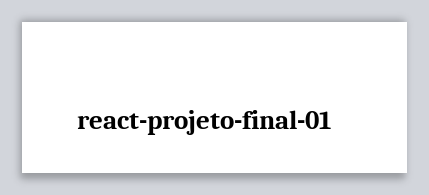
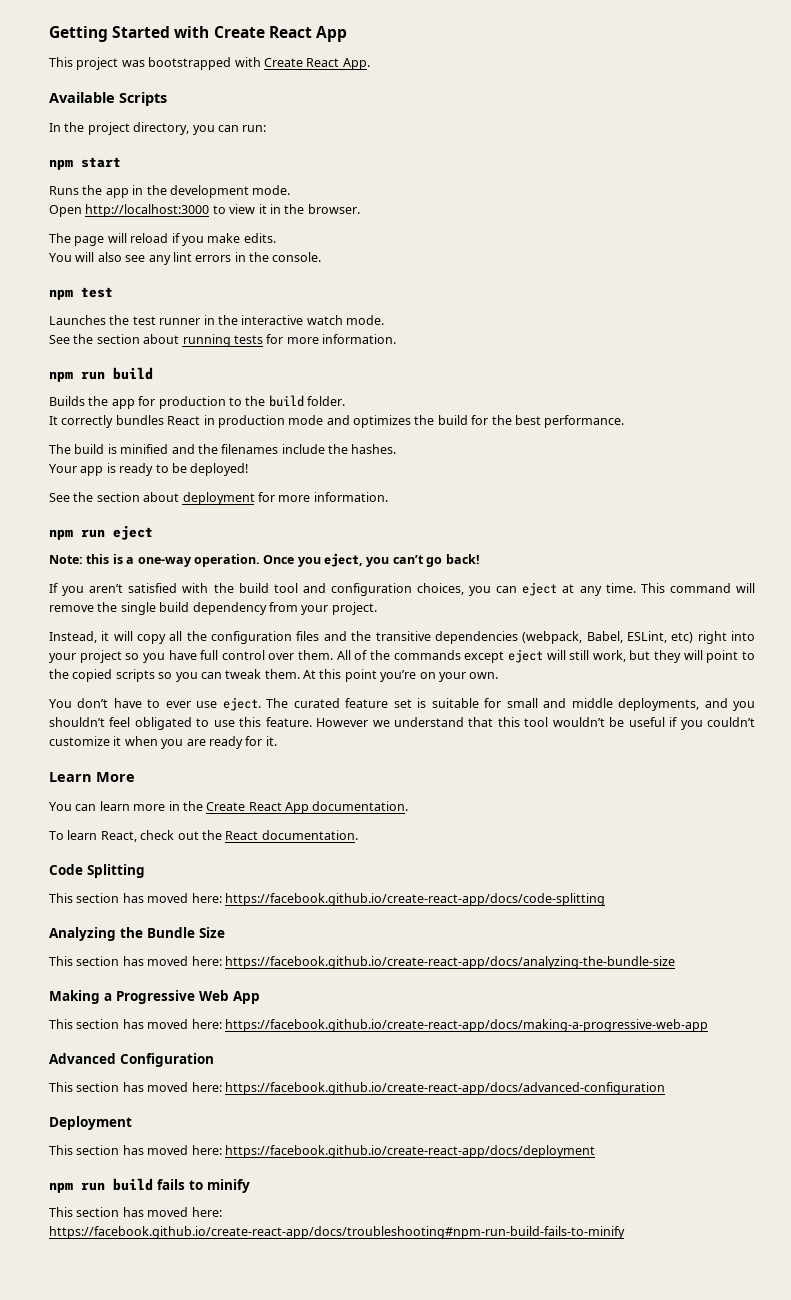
[77,110,331,135] react-projeto-final-01 -> [49,26,347,42] [49,57,370,70] [49,92,167,106] [49,122,267,135] [49,157,121,170] [49,185,291,198] [49,204,360,217] [49,233,276,246] [49,252,322,265] [49,287,113,300] [49,315,384,325] [49,334,396,347] [49,367,153,382] [49,395,345,409] [49,415,625,428] [49,444,397,454] [49,463,249,476] [49,492,388,505] [49,525,153,540] [49,553,480,567] [49,582,755,596] [49,602,377,615] [49,631,756,644] [49,649,755,663] [49,669,499,682] [49,697,756,711] [49,717,756,730] [49,736,277,749] [49,772,135,782] [49,801,409,814] [49,830,358,842] [49,864,145,878] [49,893,605,906] [49,927,225,941] [49,956,675,969] [49,990,260,1004] [49,1019,708,1032] [49,1053,214,1067] [49,1082,665,1095] [49,1116,132,1130] [49,1145,595,1158] [49,1178,250,1193] [49,1207,222,1217] [49,1226,625,1239] Getting Started with Create React App // This project was bootstrapped with Create React App. // Available Scripts // In the project directory, you can run: // npm start // Runs the app in the development mode. // Open http://localhost:3000 to view it in the browser. // The page will reload if you make edits. // You will also see any lint errors in the console. // npm test // Launches the test runner in the interactive watch mode. // See the section about running tests for more information. // npm run build // Builds the app for production to the build folder. // It correctly bundles React in production mode and optimizes the build for the best performance. // The build is minified and the filenames include the hashes. // Your app is ready to be deployed! // See the section about deployment for more information. // npm run eject // Note: this is a one-way operation. Once you eject, you can’t go back! // If you aren’t satisfied with the build tool and configuration choices, you can eject at any time. This command will remove the single build dependency from your project. // Instead, it will copy all the configuration files and the transitive dependencies (webpack, Babel, ESLint, etc) right into your project so you have full control over them. All of the commands except eject will still work, but they will point to the copied scripts so you can tweak them. At this point you’re on your own. // You don’t have to ever use eject. The curated feature set is suitable for small and middle deployments, and you shouldn’t feel obligated to use this feature. However we understand that this tool wouldn’t be useful if you couldn’t customize it when you are ready for it. // Learn More // You can learn more in the Create React App documentation. // To learn React, check out the React documentation. // Code Splitting // This section has moved here: https://facebook.github.io/create-react-app/docs/code-splitting // Analyzing the Bundle Size // This section has moved here: https://facebook.github.io/create-react-app/docs/analyzing-the-bundle-size // Making a Progressive Web App // This section has moved here: https://facebook.github.io/create-react-app/docs/making-a-progressive-web-app // Advanced Configuration // This section has moved here: https://facebook.github.io/create-react-app/docs/advanced-configuration // Deployment // This section has moved here: https://facebook.github.io/create-react-app/docs/deployment // npm run build fails to minify // This section has moved here: https://facebook.github.io/create-react-app/docs/troubleshooting#npm-run-build-fails-to-minify

